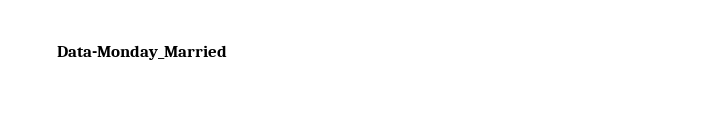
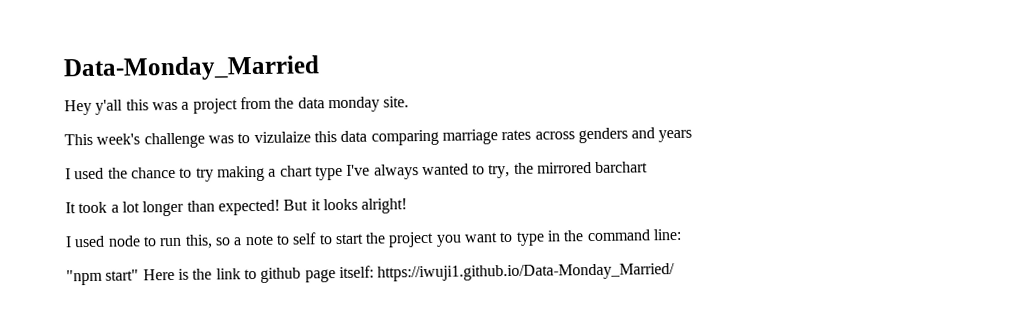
(227, 52) none -> [64,96,410,116] [64,127,693,149] [65,161,649,182] [65,198,408,217] [65,228,682,249] [66,263,676,286] // Hey y'all this was a project from the data monday site. // This week's challenge was to vizulaize this data comparing marriage rates across genders and years // I used the chance to try making a chart type I've always wanted to try, the mirrored barchart // It took a lot longer than expected! But it looks alright! // I used node to run this, so a note to self to start the project you want to type in the command line: // "npm start" Here is the link to github page itself: https://iwuji1.github.io/Data-Monday_Married/

